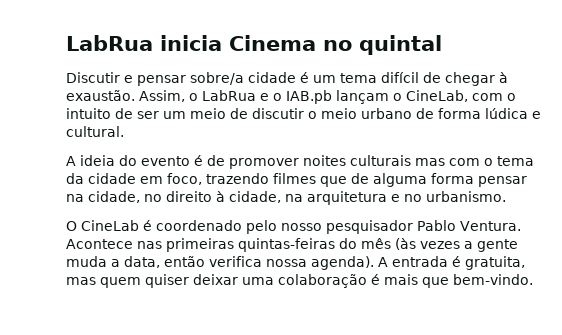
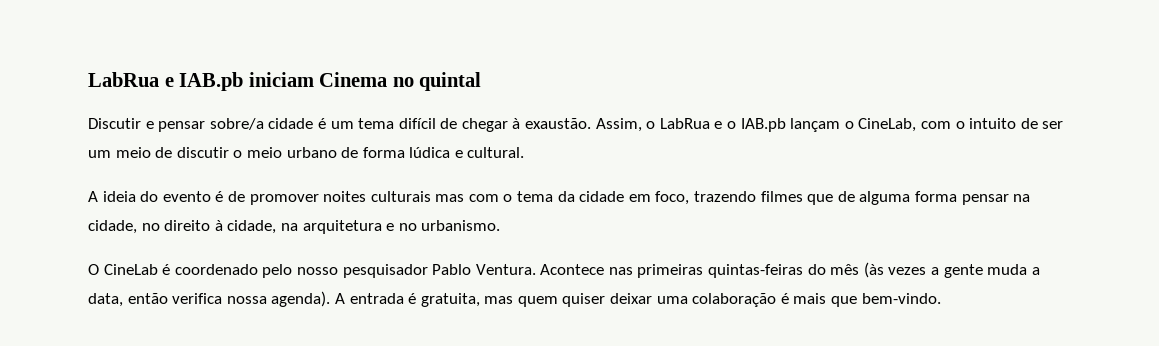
[66,35,222,51] LabRua inicia -> [88,72,314,91] LabRua e IAB.pb iniciam

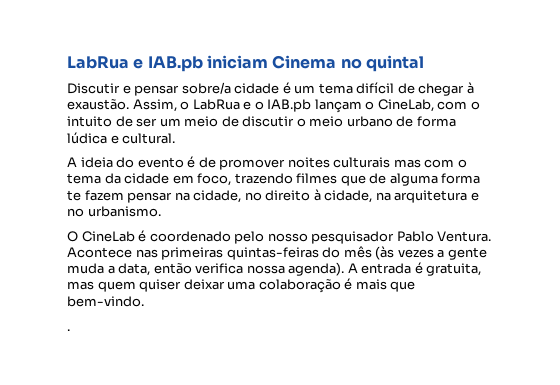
(957, 196) none -> [67,190,124,201] te fazem
(941, 298) none -> [67,329,70,331] // .

